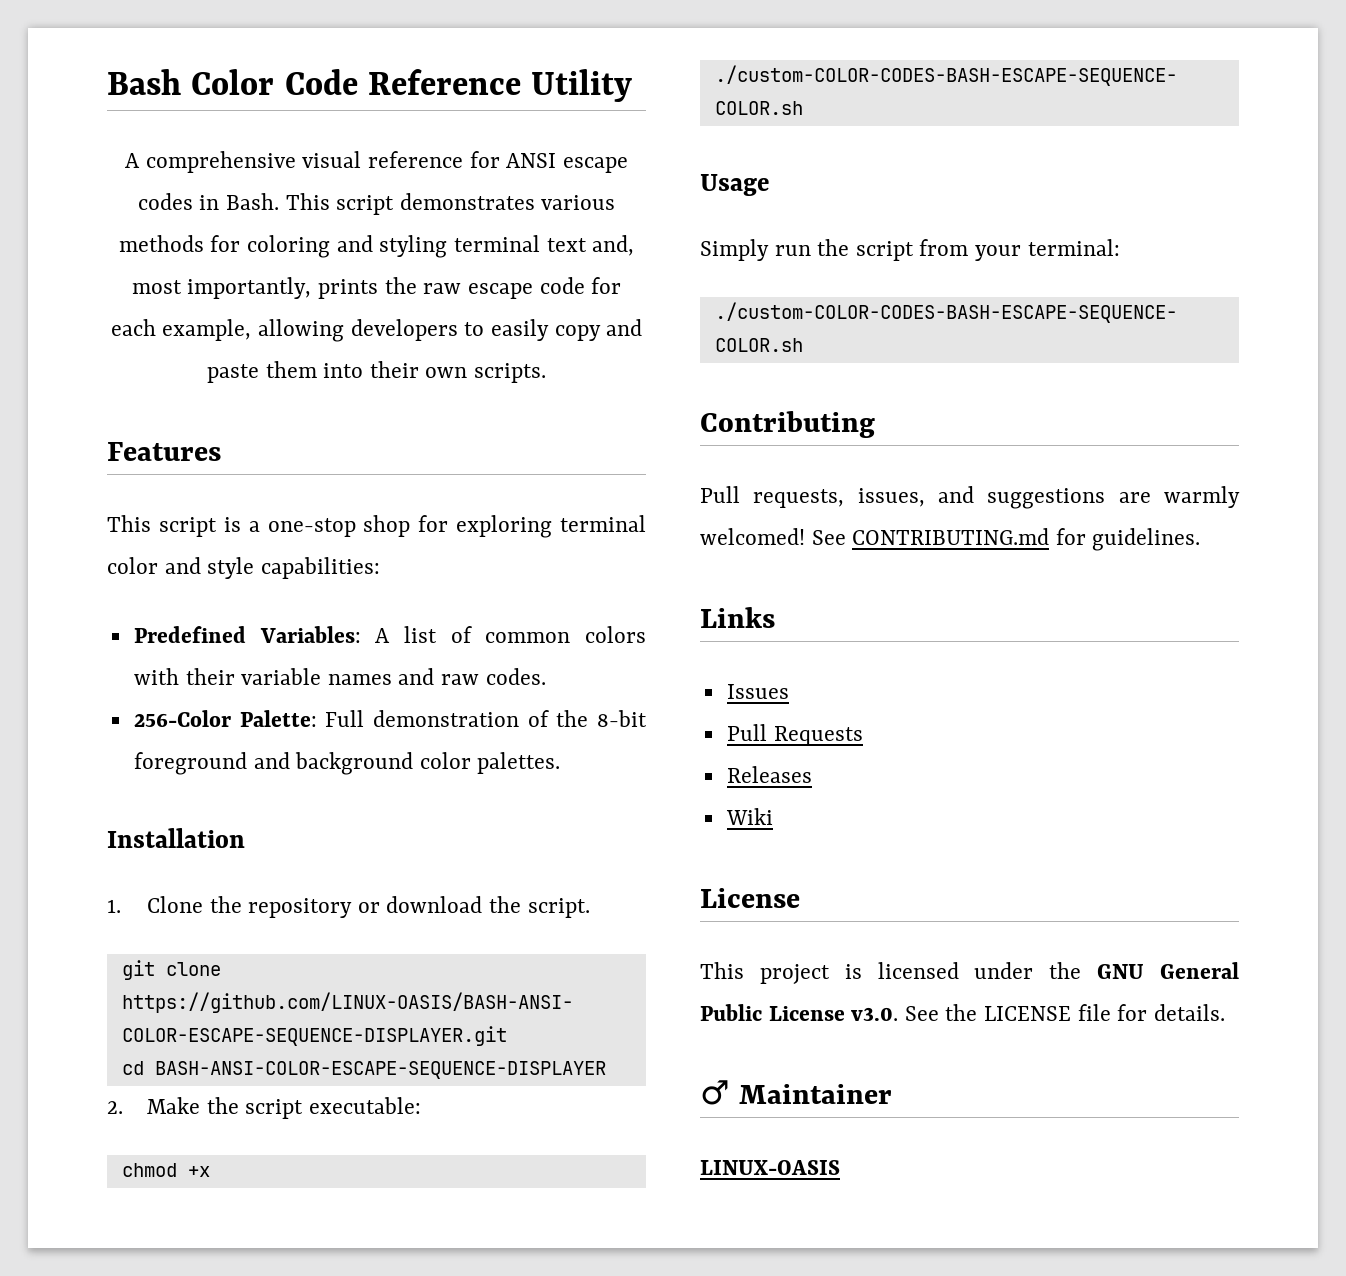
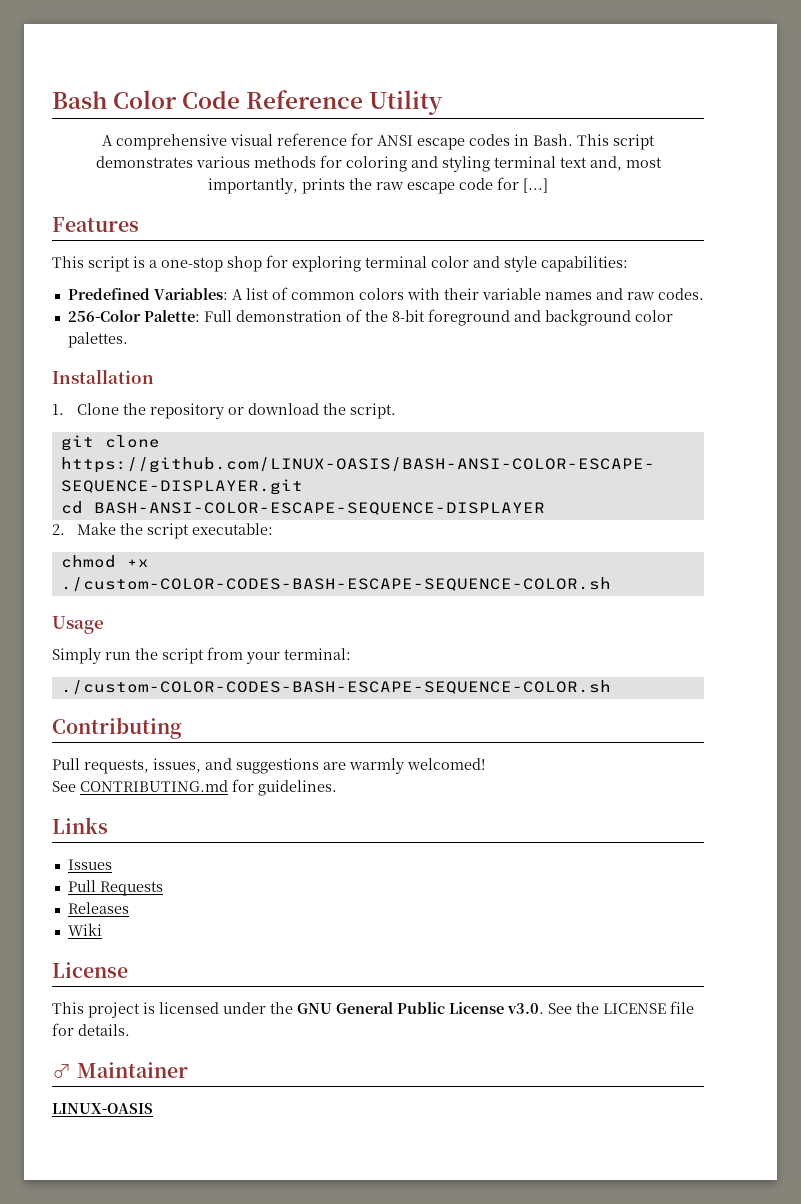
[110,319,643,342] [206,361,547,383] each example, allowing developers to easily copy and paste them into their own scripts. -> [523,178,548,193] [...]
(805, 536) none -> (485, 764) //

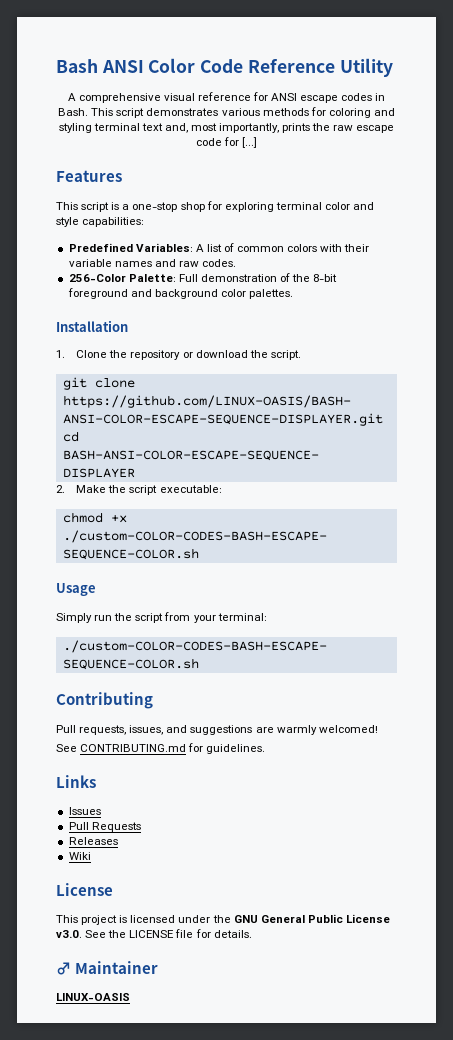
(107, 100) none -> [101,60,144,73] ANSI

